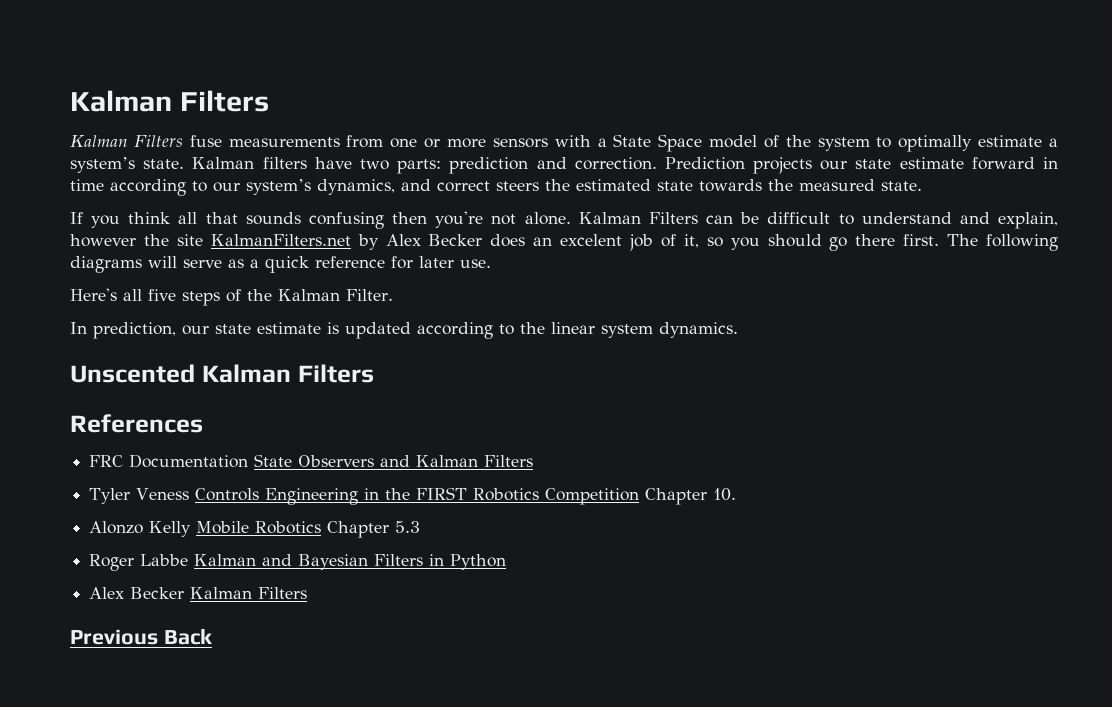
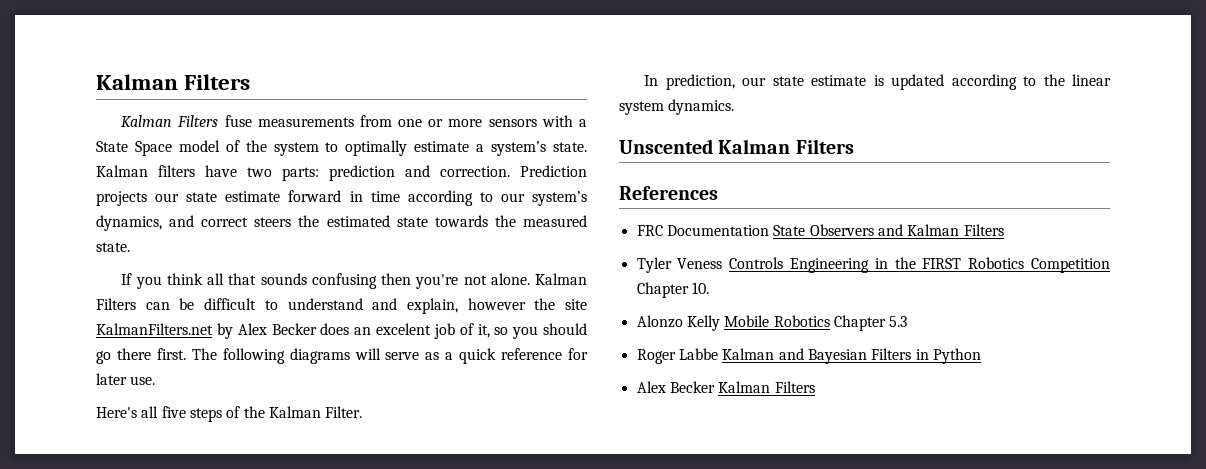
[70,628,212,645] // Previous Back -> (815, 387) none

